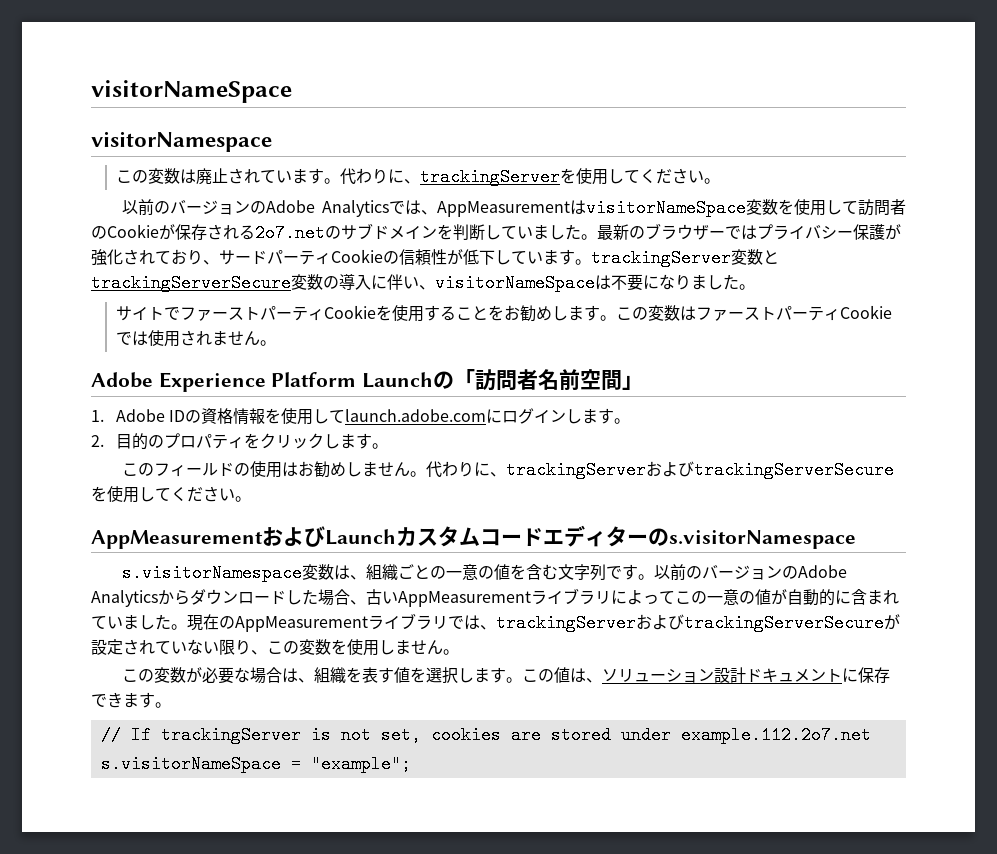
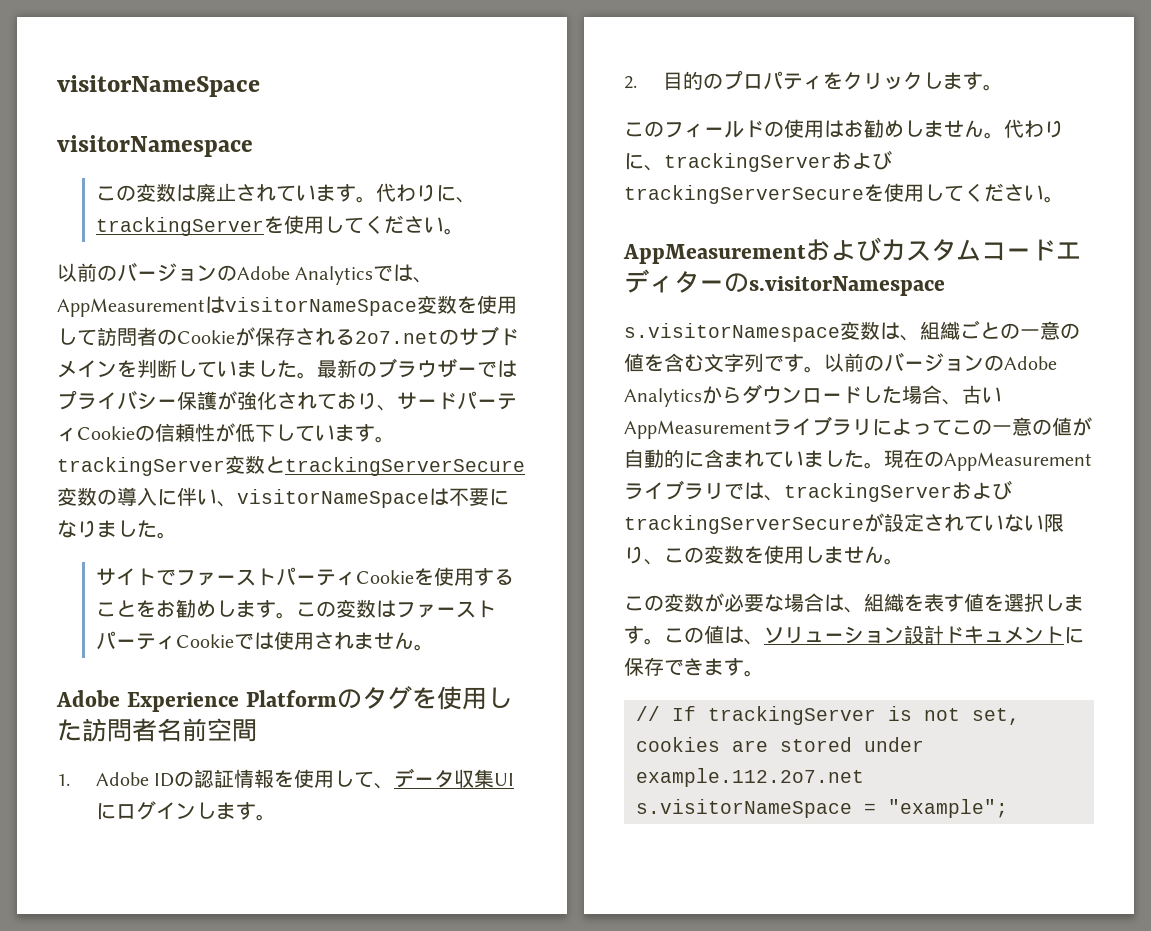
[362,369,476,389] Launchの「 -> [336,686,512,710] [57,719,82,741] のタグを使用した
[622,375,644,390] 」 -> (257, 730) none
[201,408,234,424] 資格 -> [193,769,234,788] 認証
[345,409,487,422] launch.adobe.com -> [373,768,514,789] 、データ収集UI
[325,529,396,545] Launch -> (881, 249) none

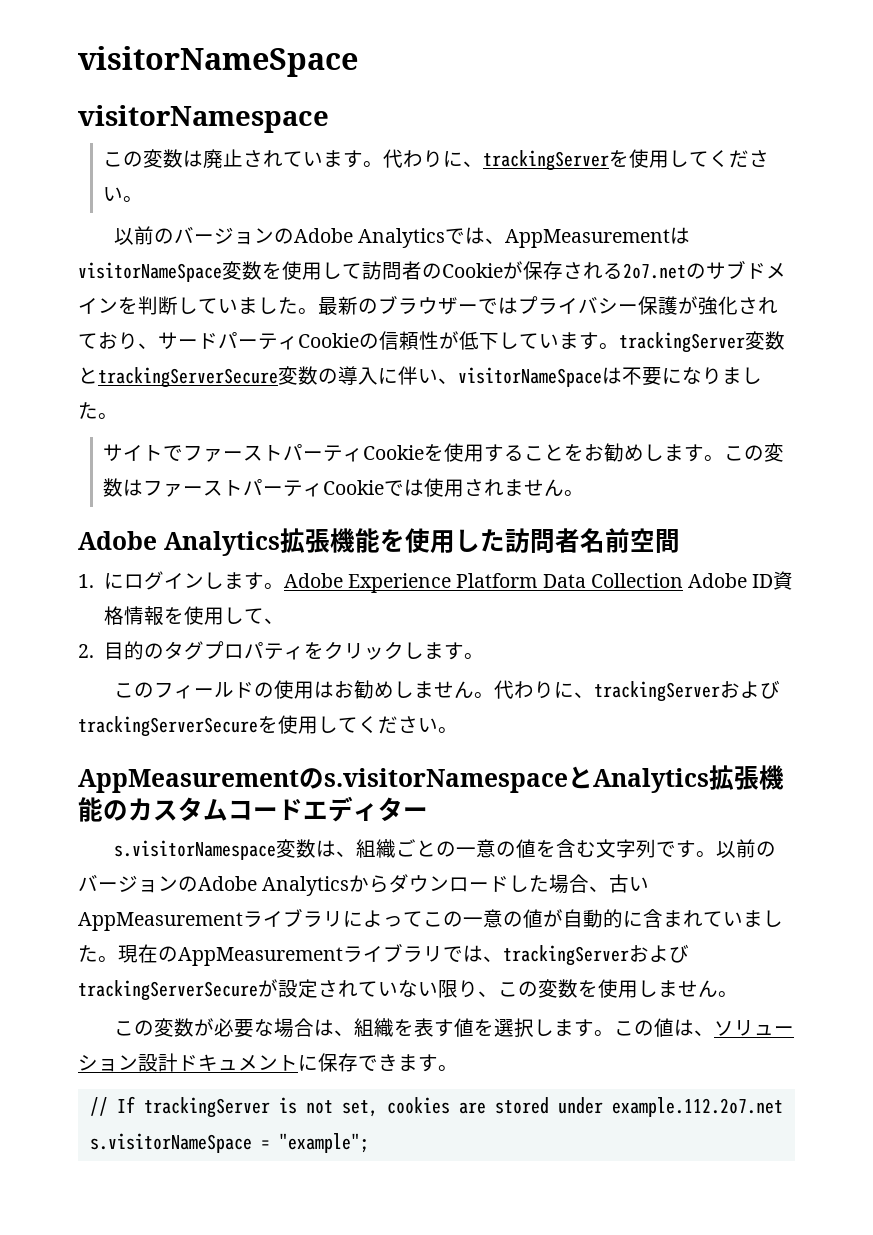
[126,686,412,712] Experience Platformのタグ -> [163,528,380,556] Analytics拡張機能
[95,768,514,789] Adobe IDの認証情報を使用して、データ収集UI -> (94, 581) none
(276, 817) none -> [283,571,794,593] [103,606,284,626] Adobe Experience Platform Data Collection Adobe ID資格情報を使用して、
(723, 81) none -> [163,641,204,660] タグ
[806,237,881,261] および -> [299,765,784,793] [78,797,128,822] のs.visitorNamespaceとAnalytics拡張機能の
[724,273,945,296] のs.visitorNamespace -> (428, 813) none

